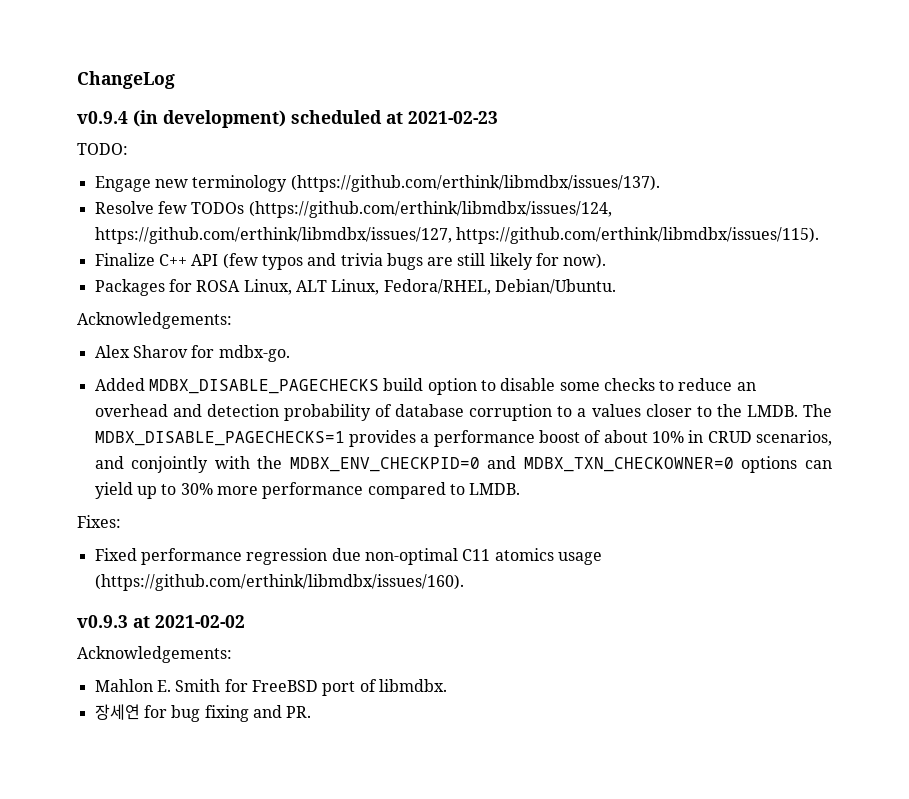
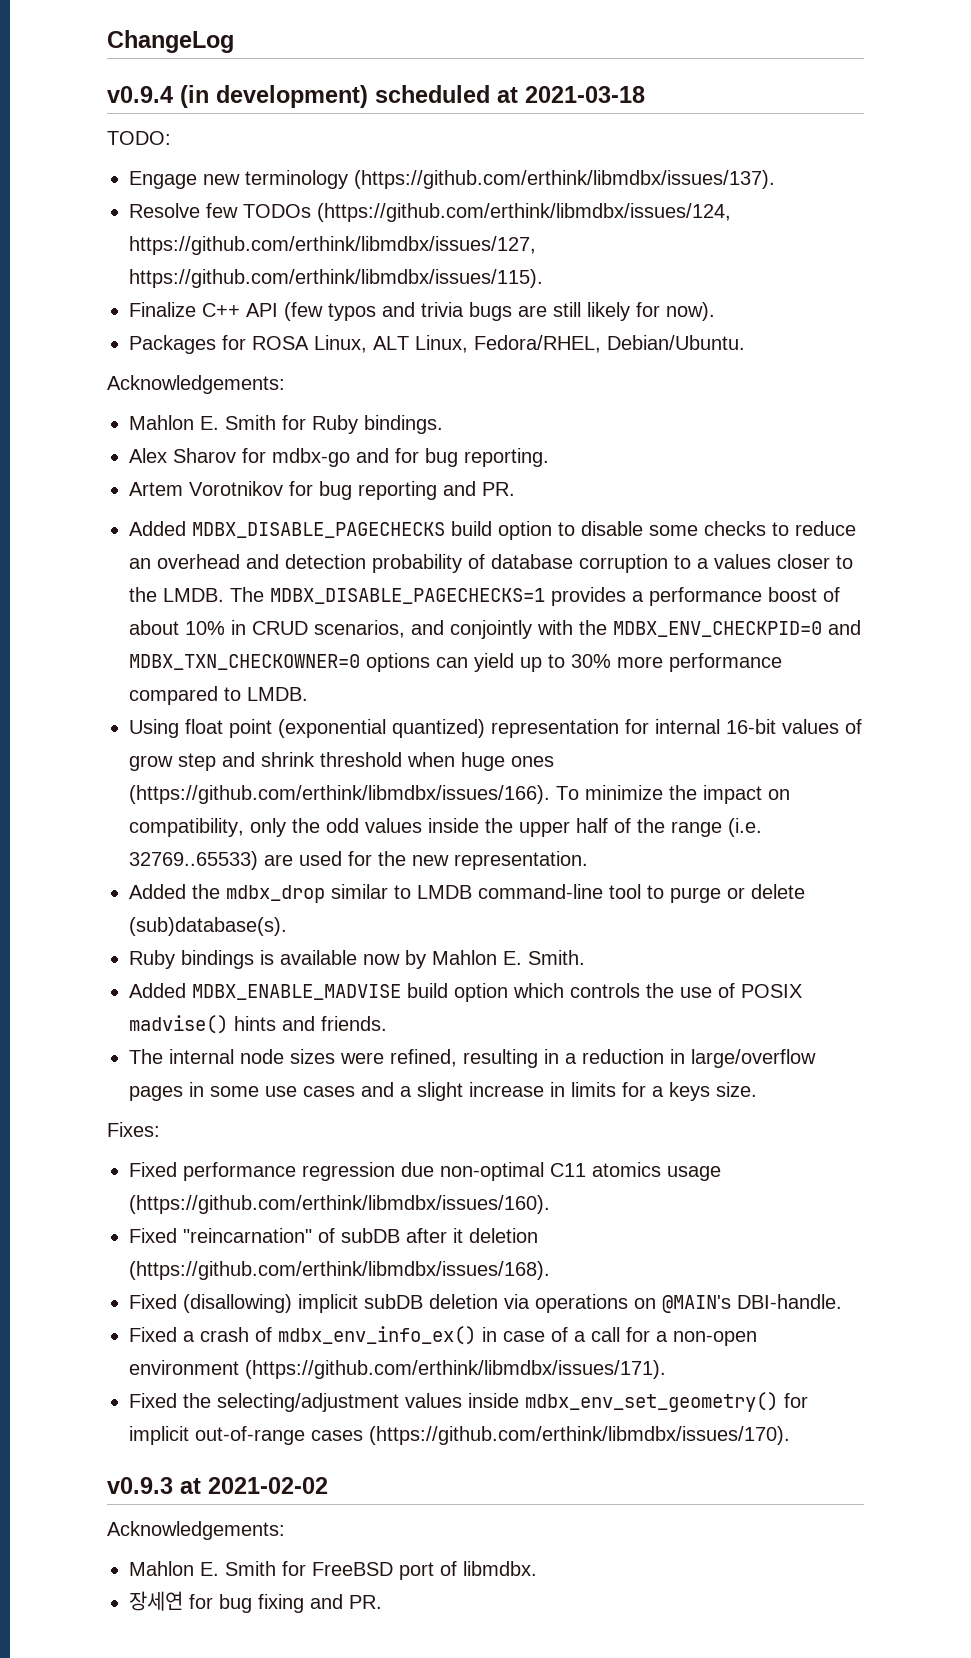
[408,111,498,124] 2021-02-23 -> [525,86,645,103] 2021-03-18
[94,345,290,362] Alex Sharov for mdbx-go. -> [129,415,443,434] [129,448,549,467] [129,481,515,500] Mahlon E. Smith for Ruby bindings. // Alex Sharov for mdbx-go and for bug reporting. // Artem Vorotnikov for bug reporting and PR.
(521, 489) none -> [129,719,862,738] [129,752,554,771] [129,785,790,804] [129,818,762,837] [129,851,588,870] [129,884,805,903] [129,917,287,936] [129,950,585,969] [129,983,802,1002] [129,1015,387,1034] [129,1049,816,1068] [129,1082,757,1101] // Using float point (exponential quantized) representation for internal 16-bit values of grow step and shrink threshold when huge ones (https://github.com/erthink/libmdbx/issues/166). To minimize the impact on compatibility, only the odd values inside the upper half of the range (i.e. 32769..65533) are used for the new representation. // Added the mdbx_drop similar to LMDB command-line tool to purge or delete (sub)database(s). // Ruby bindings is available now by Mahlon E. Smith. // Added MDBX_ENABLE_MADVISE build option which controls the use of POSIX madvise() hints and friends. // The internal node sizes were refined, resulting in a reduction in large/overflow pages in some use cases and a slight increase in limits for a keys size.
(464, 582) none -> [129,1228,538,1243] [129,1261,550,1280] [129,1294,842,1313] [129,1326,757,1346] [129,1360,666,1379] [129,1392,808,1412] [129,1426,790,1445] // Fixed "reincarnation" of subDB after it deletion (https://github.com/erthink/libmdbx/issues/168). // Fixed (disallowing) implicit subDB deletion via operations on @MAIN's DBI-handle. // Fixed a crash of mdbx_env_info_ex() in case of a call for a non-open environment (https://github.com/erthink/libmdbx/issues/171). // Fixed the selecting/adjustment values inside mdbx_env_set_geometry() for implicit out-of-range cases (https://github.com/erthink/libmdbx/issues/170).

